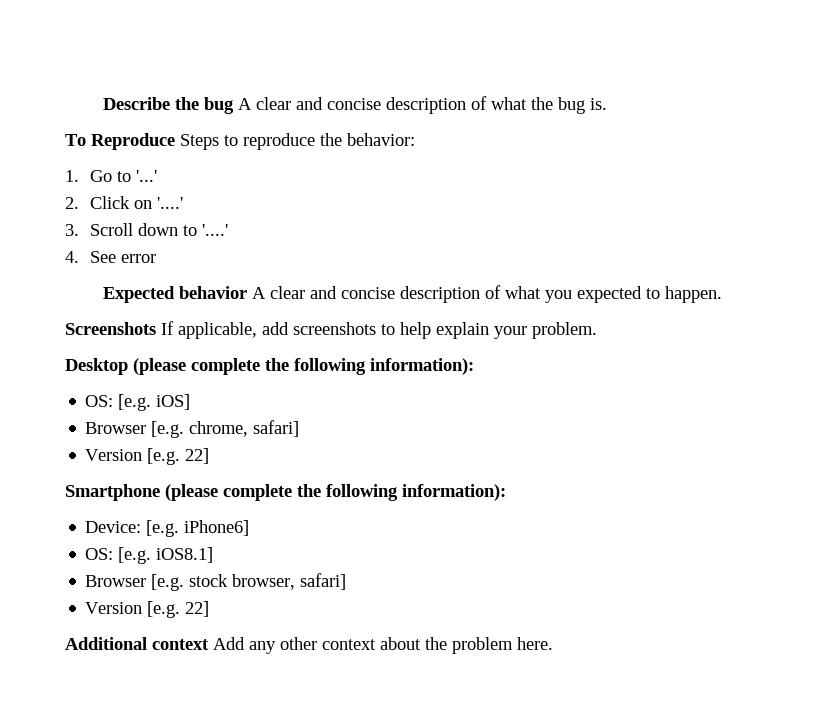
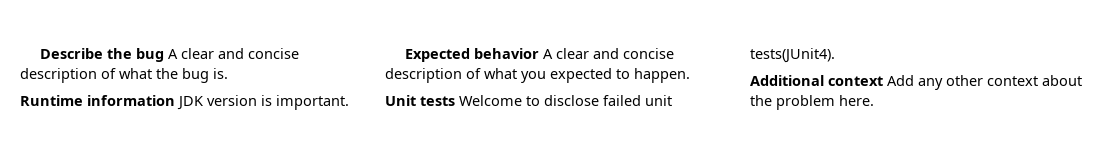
[65,133,415,150] [65,170,157,182] [65,196,183,209] [65,223,228,236] [65,251,156,263] To Reproduce Steps to reproduce the behavior: // 1. Go to '...' // 2. Click on '....' // 3. Scroll down to '....' // 4. See error -> [20,95,349,110] Runtime information JDK version is important.
[65,321,597,339] [65,358,474,375] [85,394,191,411] [85,420,300,438] [85,448,210,465] [65,484,506,501] [85,520,250,537] [85,547,214,564] [85,573,347,591] [85,601,210,618] Screenshots If applicable, add screenshots to help explain your problem. // Desktop (please complete the following information): // OS: [e.g. iOS] // Browser [e.g. chrome, safari] // Version [e.g. 22] // Smartphone (please complete the following information): // Device: [e.g. iPhone6] // OS: [e.g. iOS8.1] // Browser [e.g. stock browser, safari] // Version [e.g. 22] -> [385,95,672,106] [750,48,835,63] Unit tests Welcome to disclose failed unit tests(JUnit4).

